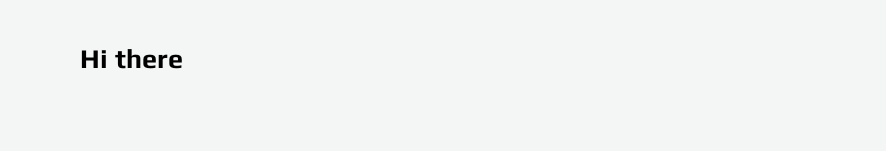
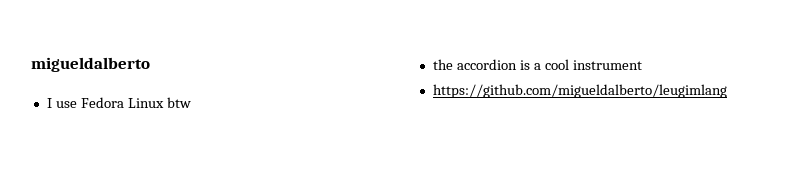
[80,49,184,69] Hi there -> [31,57,150,72] [46,97,191,108] [432,59,642,70] [432,84,727,98] migueldalberto // I use Fedora Linux btw // the accordion is a cool instrument // https://github.com/migueldalberto/leugimlang

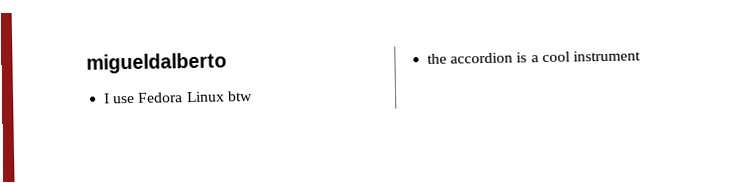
[432,84,727,98] // https://github.com/migueldalberto/leugimlang -> (641, 56) none

